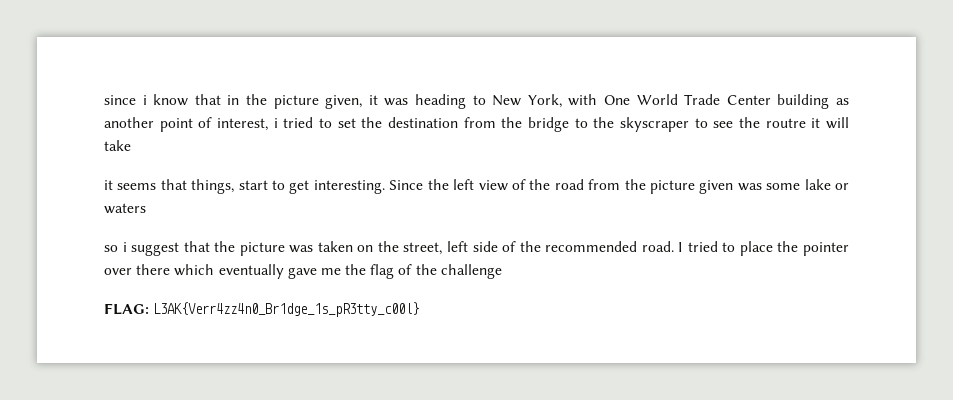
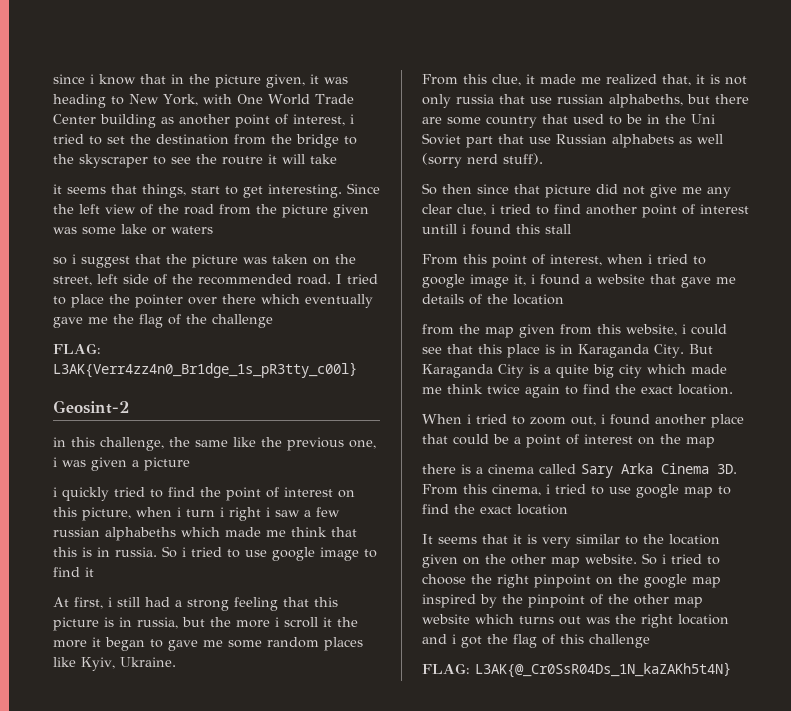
(420, 309) none -> [53,400,129,414] [53,437,376,451] [53,457,190,471] [53,487,355,501] [53,507,340,521] [53,527,357,541] [53,546,377,561] [53,567,94,577] [53,597,338,611] [53,617,358,631] [53,637,363,651] [53,657,176,671] [422,74,747,86] [422,94,749,108] [422,114,715,128] [422,133,723,148] [422,153,543,168] [422,183,731,198] [422,204,749,218] [422,224,571,235] [422,254,706,268] [422,274,736,288] [422,294,564,305] [422,324,727,338] [422,344,713,358] [422,364,727,378] [422,384,733,398] [422,414,744,428] [422,434,715,448] [422,463,737,478] [422,484,731,498] [422,504,568,515] [422,534,720,548] [422,553,720,568] [422,574,721,588] [422,594,703,608] [422,614,729,628] [422,634,650,648] [422,662,731,678] // Geosint-2 // in this challenge, the same like the previous one, i was given a picture // i quickly tried to find the point of interest on this picture, when i turn i right i saw a few russian alphabeths which made me think that this is in russia. So i tried to use google image to find it // At first, i still had a strong feeling that this picture is in russia, but the more i scroll it the more it began to gave me some random places like Kyiv, Ukraine. // From this clue, it made me realized that, it is not only russia that use russian alphabeths, but there are some country that used to be in the Uni Soviet part that use Russian alphabets as well (sorry nerd stuff). // So then since that picture did not give me any clear clue, i tried to find another point of interest untill i found this stall // From this point of interest, when i tried to google image it, i found a website that gave me details of the location // from the map given from this website, i could see that this place is in Karaganda City. But Karaganda City is a quite big city which made me think twice again to find the exact location. // When i tried to zoom out, i found another place that could be a point of interest on the map // there is a cinema called Sary Arka Cinema 3D. From this cinema, i tried to use google map to find the exact location // It seems that it is very similar to the location given on the other map website. So i tried to choose the right pinpoint on the google map inspired by the pinpoint of the other map website which turns out was the right location and i got the flag of this challenge // FLAG: L3AK{@_Cr0SsR04Ds_1N_kaZAKh5t4N}

